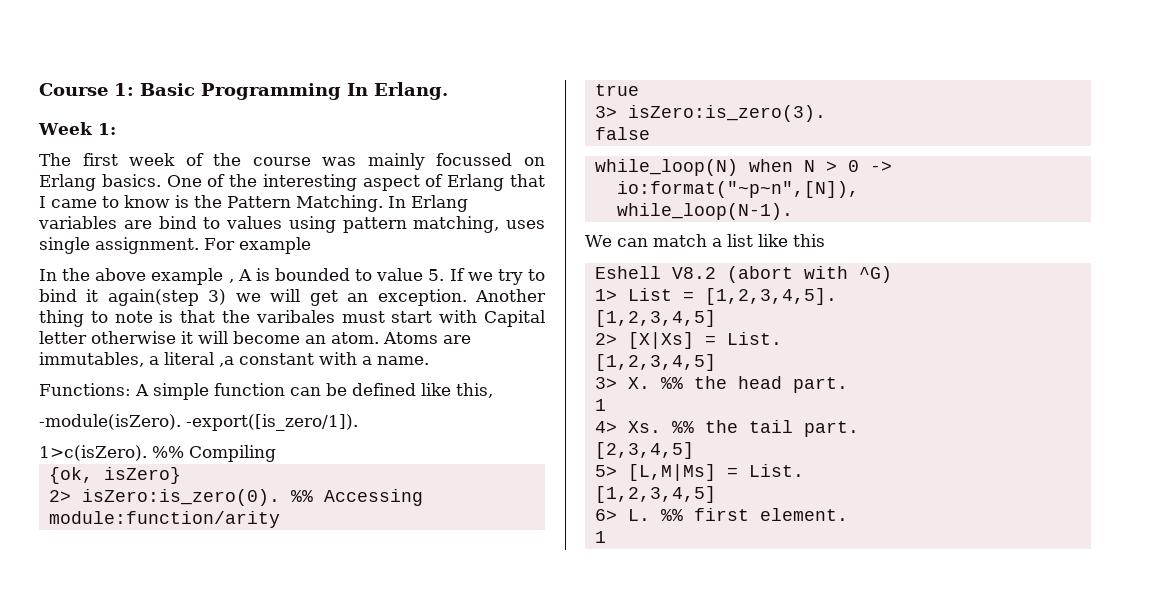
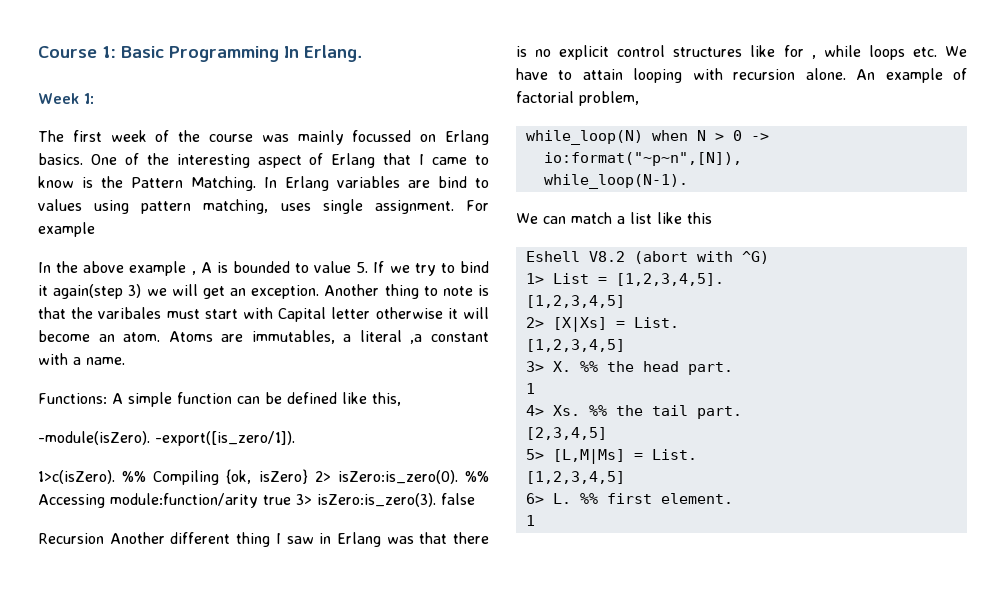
(276, 453) // -> (220, 477) none
(181, 475) // -> (308, 476) none
(280, 519) // -> (258, 500) none
(639, 90) // -> (291, 500) none
[594,127,650,140] // false -> [441,493,475,505] [38,532,489,547] [516,45,967,60] [516,68,967,83] [516,91,639,106] false // Recursion Another different thing I saw in Erlang was that there is no explicit control structures like for , while loops etc. We have to attain looping with recursion alone. An example of factorial problem,

